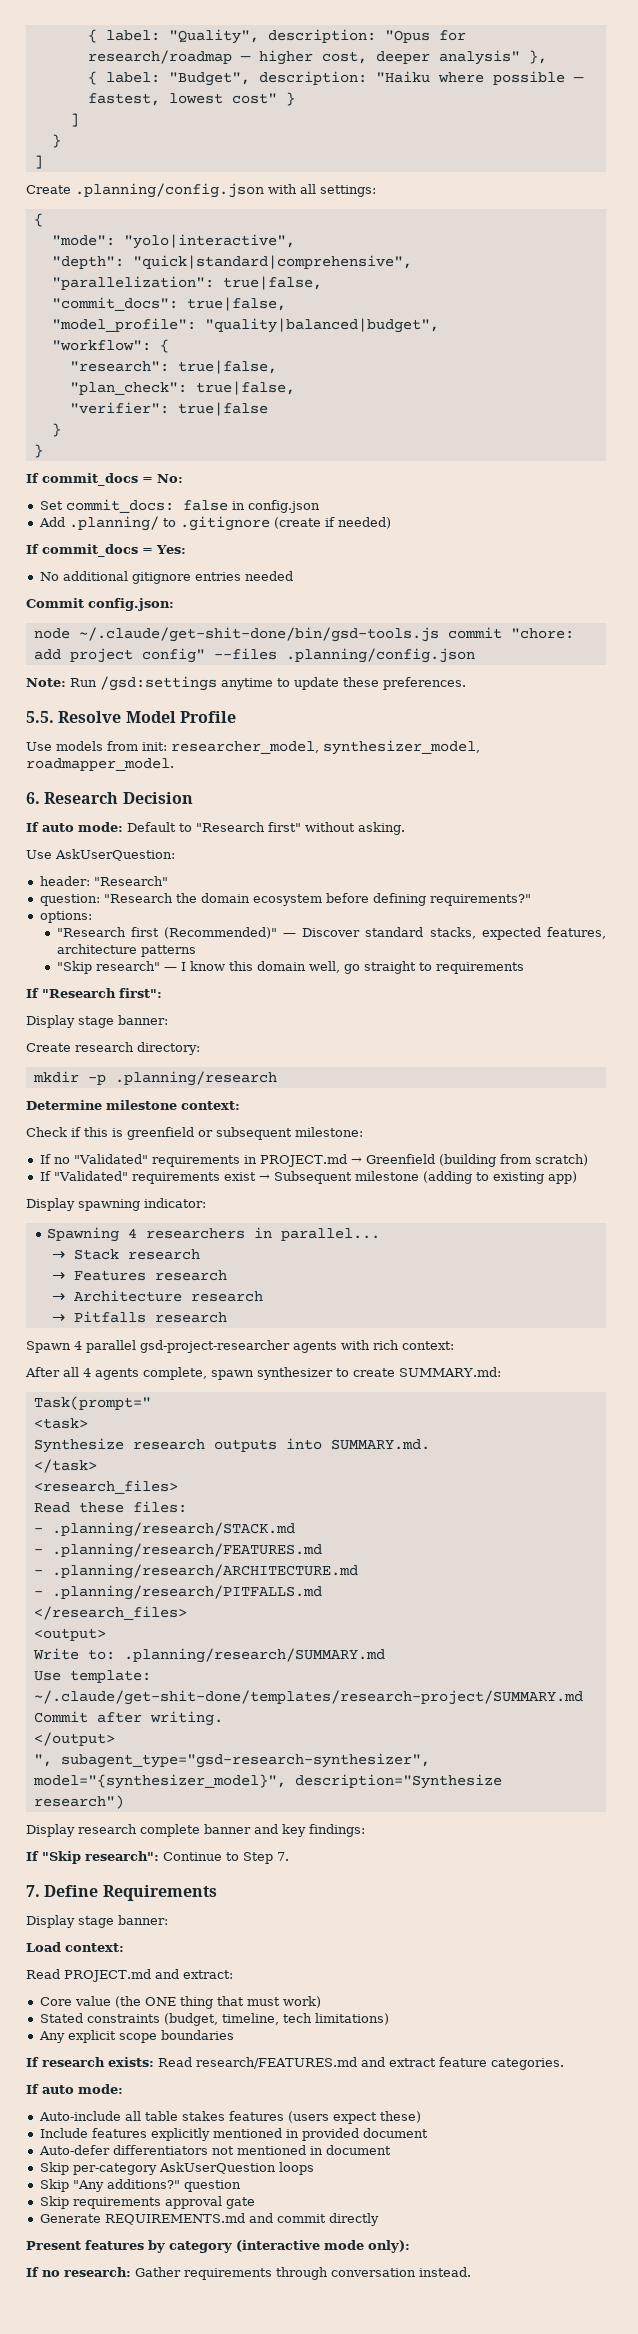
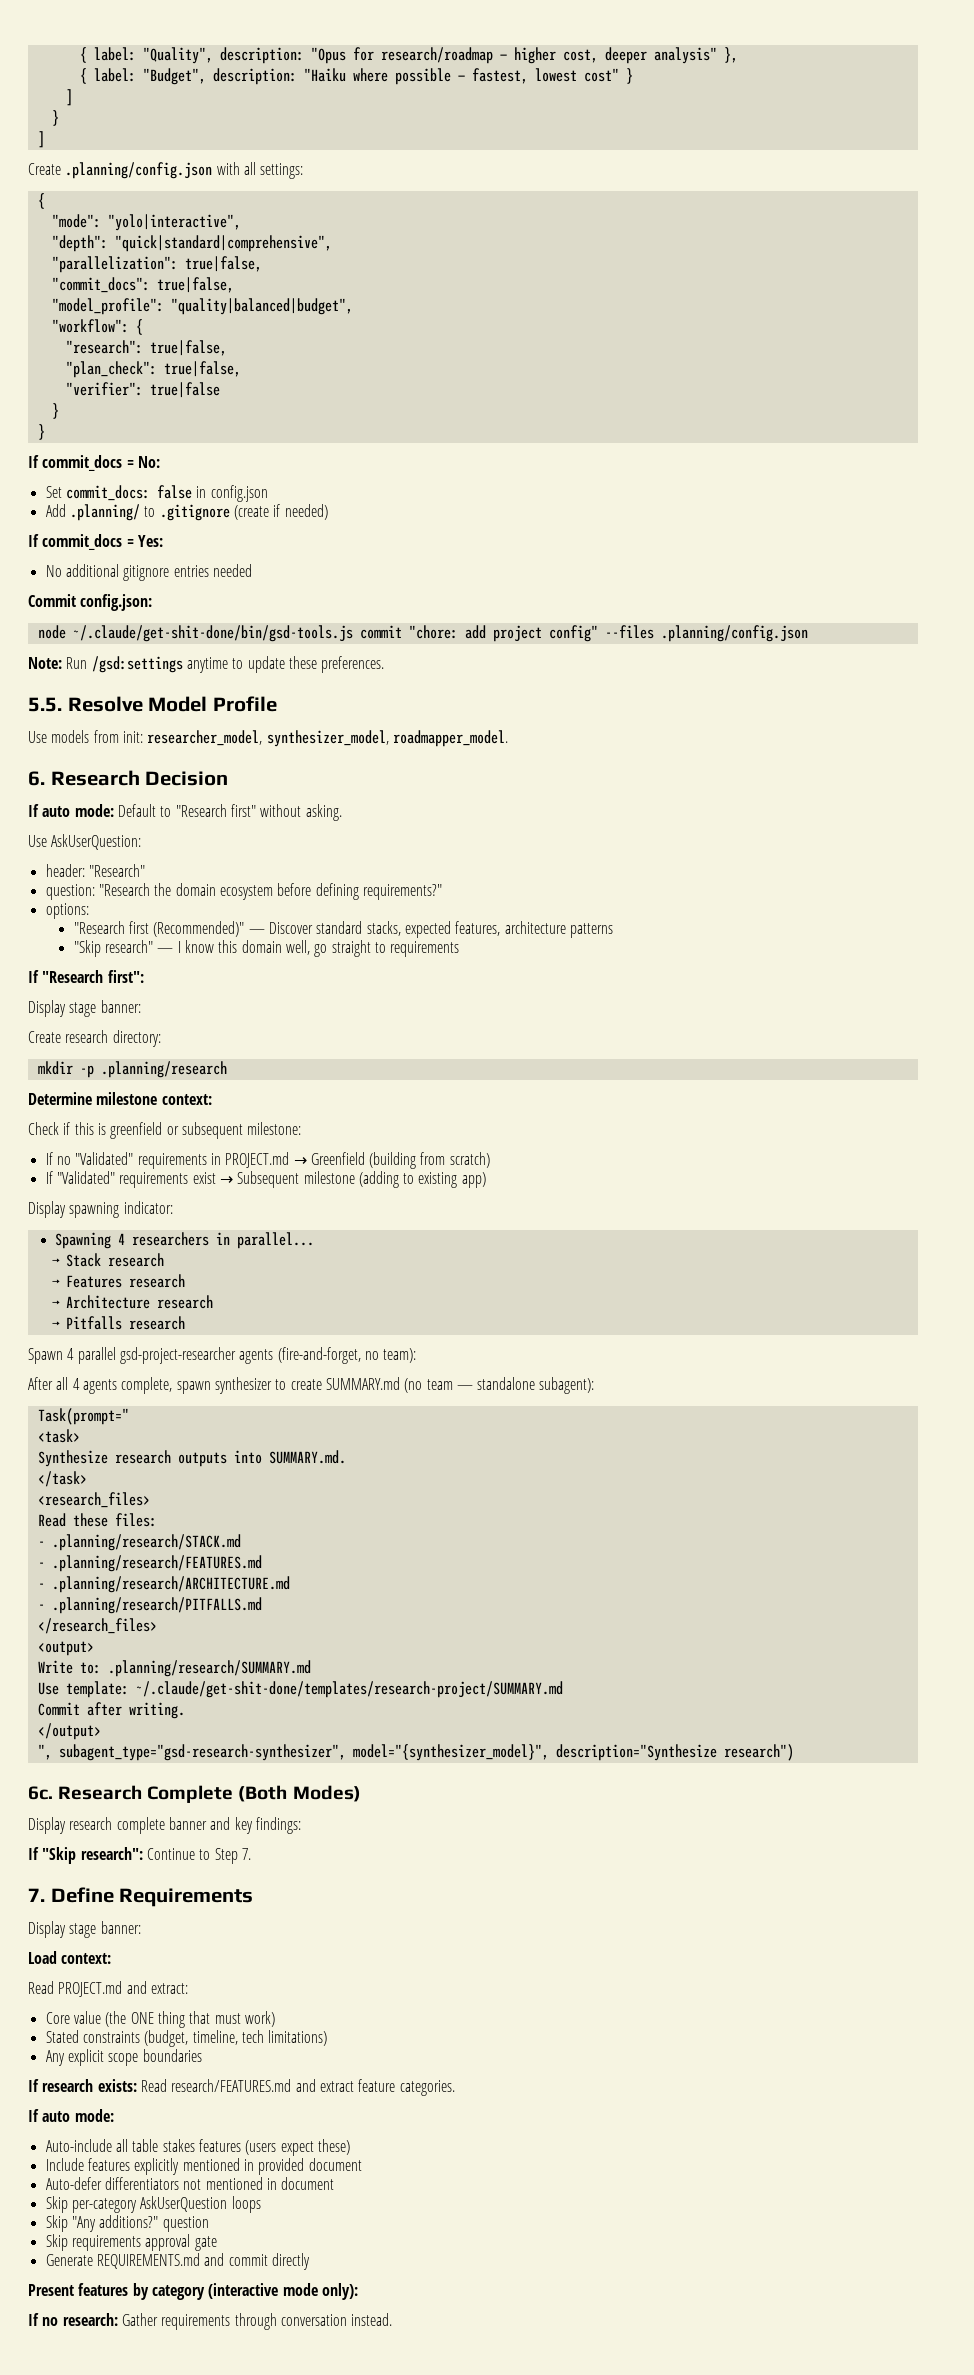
[341,1340,454,1350] with rich context: -> [277,1347,417,1364] (fire-and-forget, no team):
[399,1367,501,1377] SUMMARY.md: -> [325,1377,595,1394] SUMMARY.md (no team — standalone subagent):
(124, 1802) none -> [28,1785,361,1803] // 6c. Research Complete (Both Modes)

